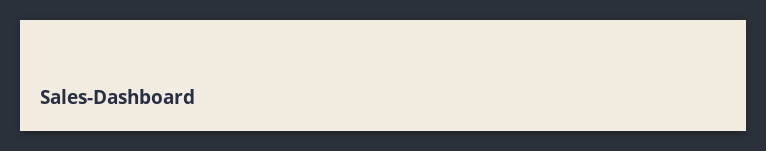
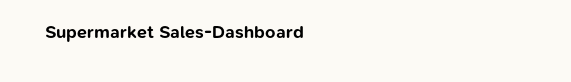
(40, 96) none -> [45,26,154,42] Supermarket

